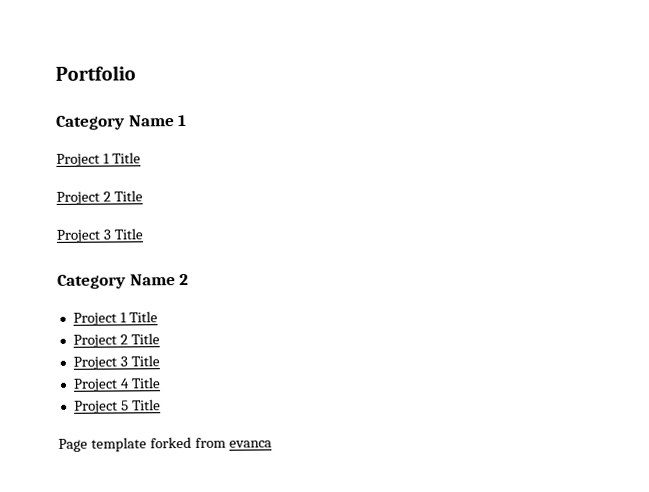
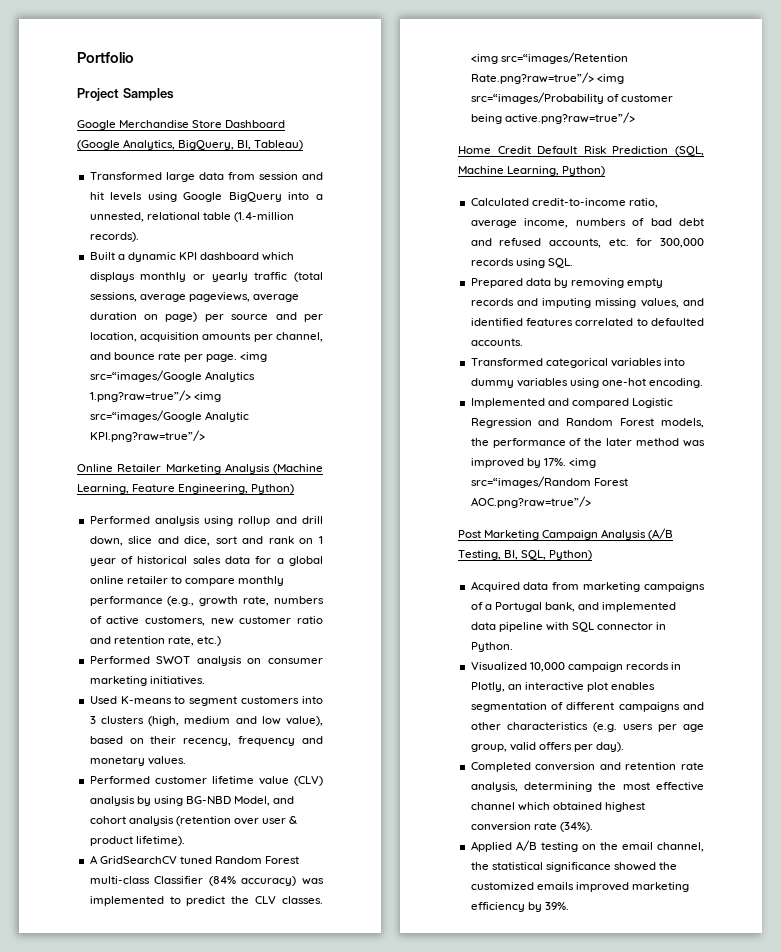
[56,114,188,130] [56,152,141,167] [56,190,143,205] [56,228,143,243] [57,273,190,289] [72,311,158,326] [72,333,160,348] [72,355,160,370] [72,377,161,392] [73,399,161,414] [58,436,272,452] Category Name 1 // Project 1 Title // Project 2 Title // Project 3 Title // Category Name 2 // Project 1 Title // Project 2 Title // Project 3 Title // Project 4 Title // Project 5 Title // Page template forked from evanca -> [77,88,174,101] [77,120,286,130] [77,139,304,150] [89,172,323,182] [89,192,323,202] [89,212,294,222] [89,232,139,242] [89,252,295,262] [89,272,323,282] [89,292,299,302] [89,312,323,322] [89,332,323,342] [89,352,268,362] [89,370,255,382] [89,390,221,402] [89,410,249,422] [89,430,205,442] [77,463,323,474] [77,484,295,494] [89,516,323,526] [89,536,323,546] [89,556,323,566] [89,576,285,586] [89,596,324,606] [89,616,323,626] [89,636,221,646] [89,656,323,666] [89,676,205,686] [89,696,323,706] [89,716,323,726] [89,736,323,746] [89,756,186,766] [89,776,323,786] [89,796,295,806] [89,816,298,826] [89,836,185,846] [89,855,300,864] [89,876,324,886] [89,896,323,906] [470,52,628,64] [470,72,624,84] [470,92,673,104] [470,112,635,124] [458,146,704,156] [458,166,606,176] [470,198,658,208] [470,218,704,228] [470,238,704,248] [470,258,573,268] [470,278,664,288] [470,298,704,308] [470,318,704,326] [470,338,523,346] [470,358,685,368] [470,378,704,388] [470,398,673,408] [470,418,704,428] [470,438,705,448] [470,458,596,468] [470,476,628,488] [470,496,591,508] [458,528,674,540] [458,550,593,560] [470,581,705,592] [470,602,677,612] [470,622,667,632] [470,642,513,652] [470,662,682,672] [470,682,656,692] [470,702,704,712] [470,722,704,732] [470,742,625,752] [470,762,704,772] [470,782,704,792] [470,802,645,812] [470,822,593,832] [470,840,704,852] [470,862,678,872] [470,882,689,892] [470,902,569,912] Project Samples // Google Merchandise Store Dashboard (Google Analytics, BigQuery, BI, Tableau) // Transformed large data from session and hit levels using Google BigQuery into a unnested, relational table (1.4-million records). // Built a dynamic KPI dashboard which displays monthly or yearly traffic (total sessions, average pageviews, average duration on page) per source and per location, acquisition amounts per channel, and bounce rate per page. <img src=“images/Google Analytics 1.png?raw=true”/> <img src=“images/Google Analytic KPI.png?raw=true”/> // Online Retailer Marketing Analysis (Machine Learning, Feature Engineering, Python) // Performed analysis using rollup and drill down, slice and dice, sort and rank on 1 year of historical sales data for a global online retailer to compare monthly performance (e.g., growth rate, numbers of active customers, new customer ratio and retention rate, etc.) // Performed SWOT analysis on consumer marketing initiatives. // Used K-means to segment customers into 3 clusters (high, medium and low value), based on their recency, frequency and monetary values. // Performed customer lifetime value (CLV) analysis by using BG-NBD Model, and cohort analysis (retention over user & product lifetime). // A GridSearchCV tuned Random Forest multi-class Classifier (84% accuracy) was implemented to predict the CLV classes. <img src=“images/Retention Rate.png?raw=true”/> <img src=“images/Probability of customer being active.png?raw=true”/> // Home Credit Default Risk Prediction (SQL, Machine Learning, Python) // Calculated credit-to-income ratio, average income, numbers of bad debt and refused accounts, etc. for 300,000 records using SQL. // Prepared data by removing empty records and imputing missing values, and identified features correlated to defaulted accounts. // Transformed categorical variables into dummy variables using one-hot encoding. // Implemented and compared Logistic Regression and Random Forest models, the performance of the later method was improved by 17%. <img src=“images/Random Forest AOC.png?raw=true”/> // Post Marketing Campaign Analysis (A/B Testing, BI, SQL, Python) // Acquired data from marketing campaigns of a Portugal bank, and implemented data pipeline with SQL connector in Python. // Visualized 10,000 campaign records in Plotly, an interactive plot enables segmentation of different campaigns and other characteristics (e.g. users per age group, valid offers per day). // Completed conversion and retention rate analysis, determining the most effective channel which obtained highest conversion rate (34%). // Applied A/B testing on the email channel, the statistical significance showed the customized emails improved marketing efficiency by 39%.

